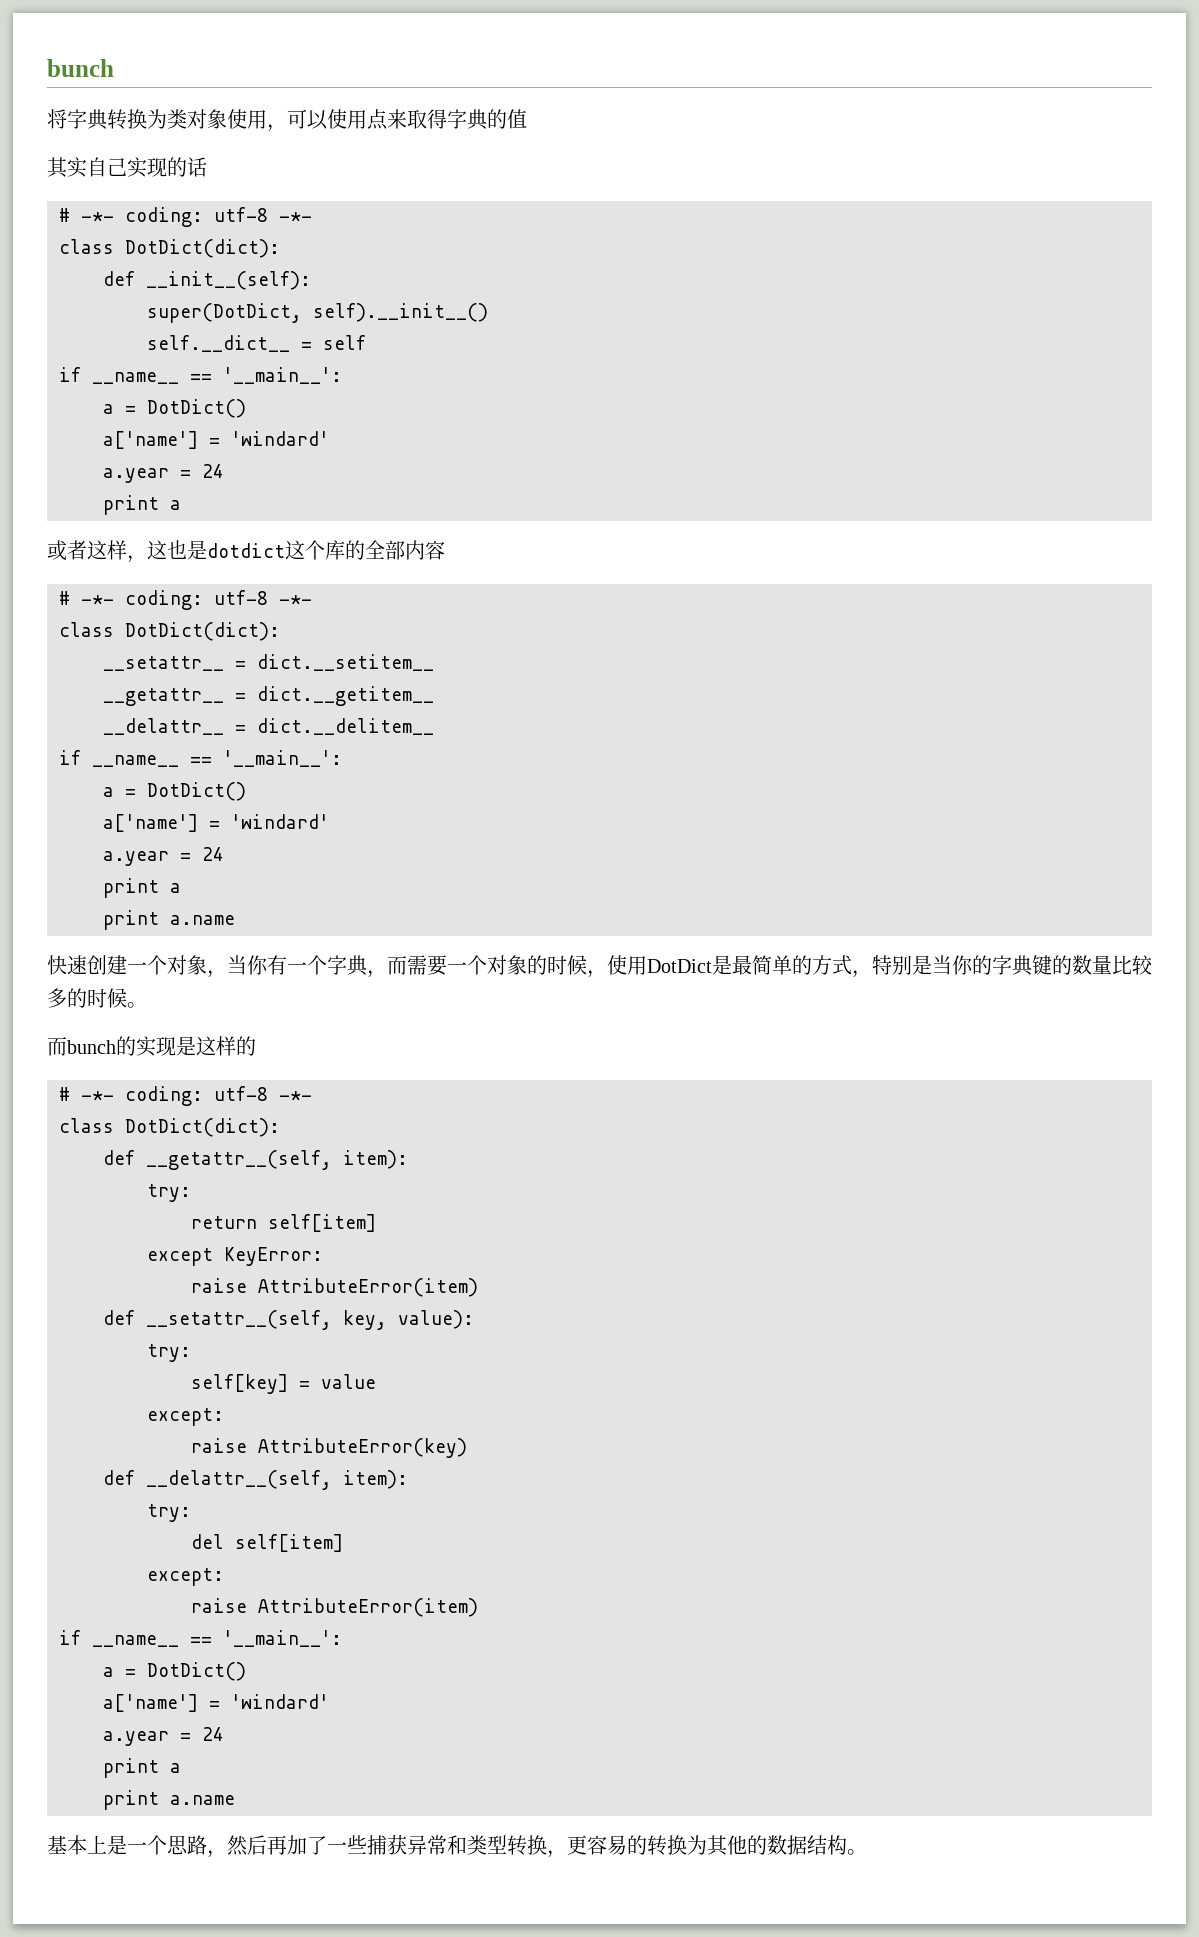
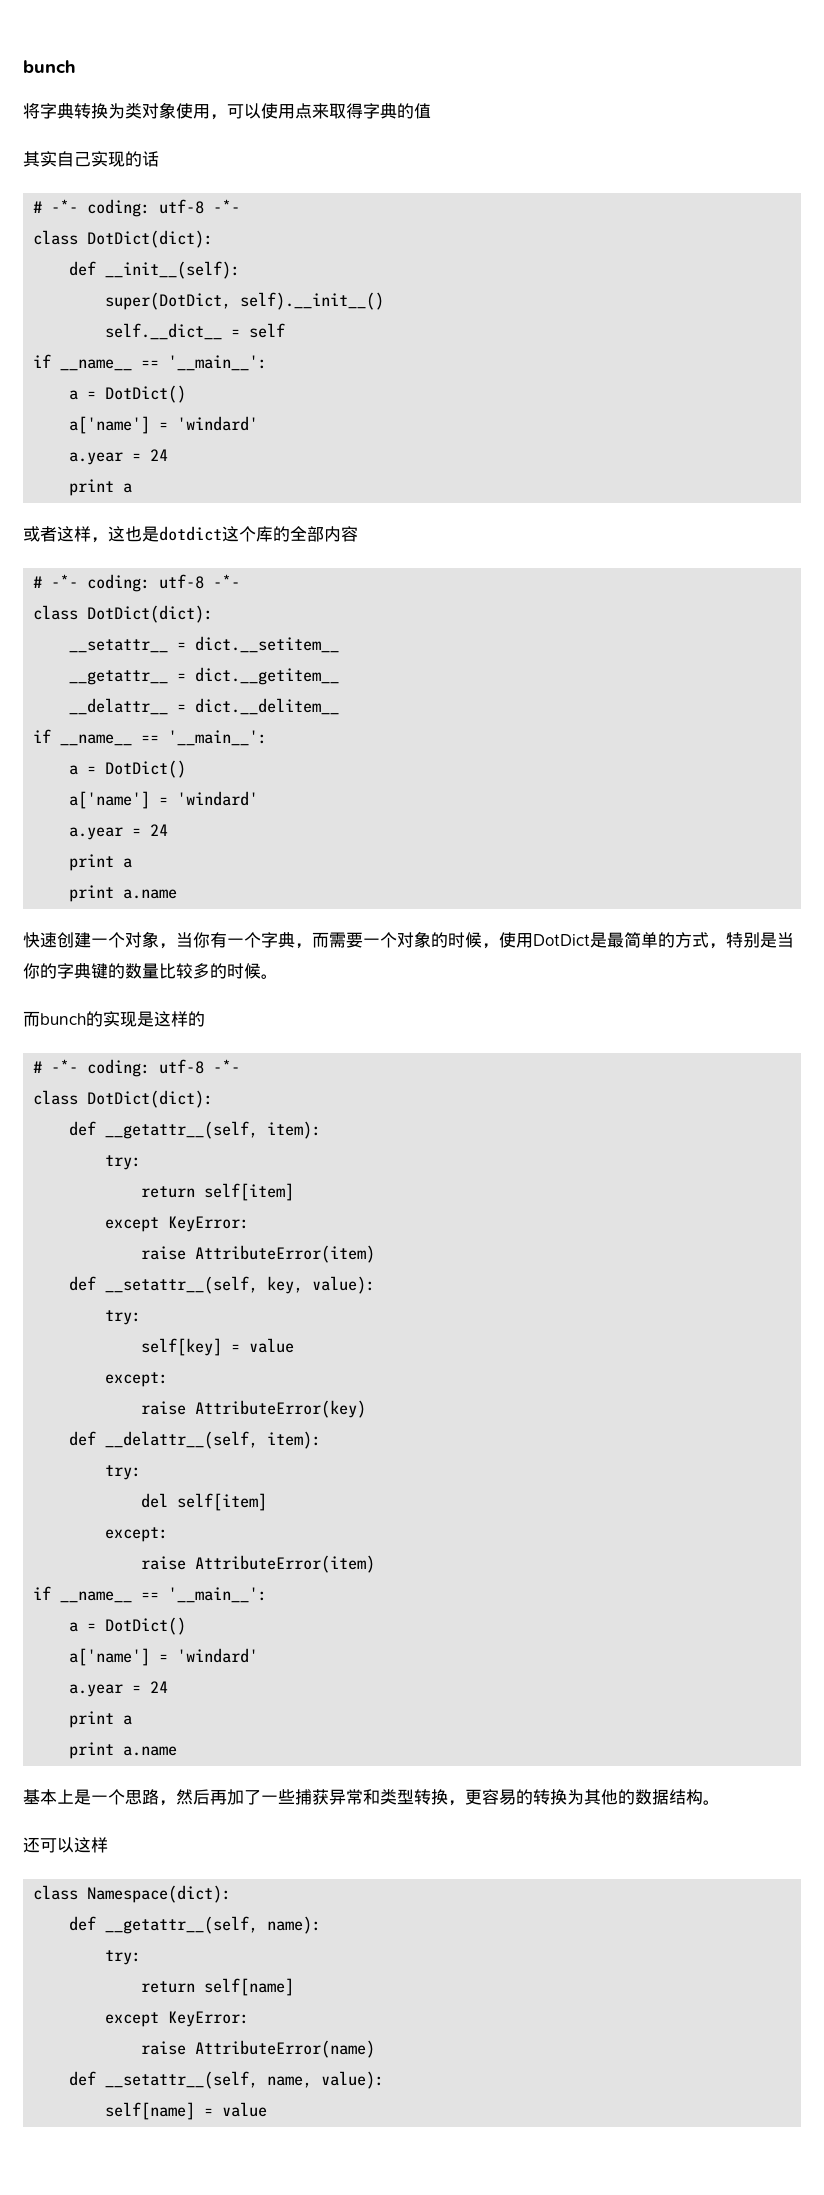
(867, 1852) none -> [23,1837,108,1853] [33,1885,232,1903] [69,1916,322,1934] [105,1950,142,1965] [141,1978,295,1996] [105,2011,250,2027] [141,2040,376,2058] [69,2071,385,2089] [105,2102,268,2120] // 还可以这样 // class Namespace(dict): // def __getattr__(self, name): // try: // return self[name] // except KeyError: // raise AttributeError(name) // def __setattr__(self, name, value): // self[name] = value

